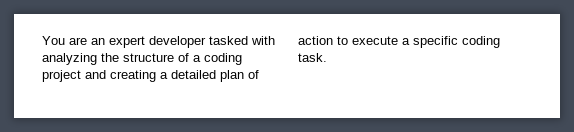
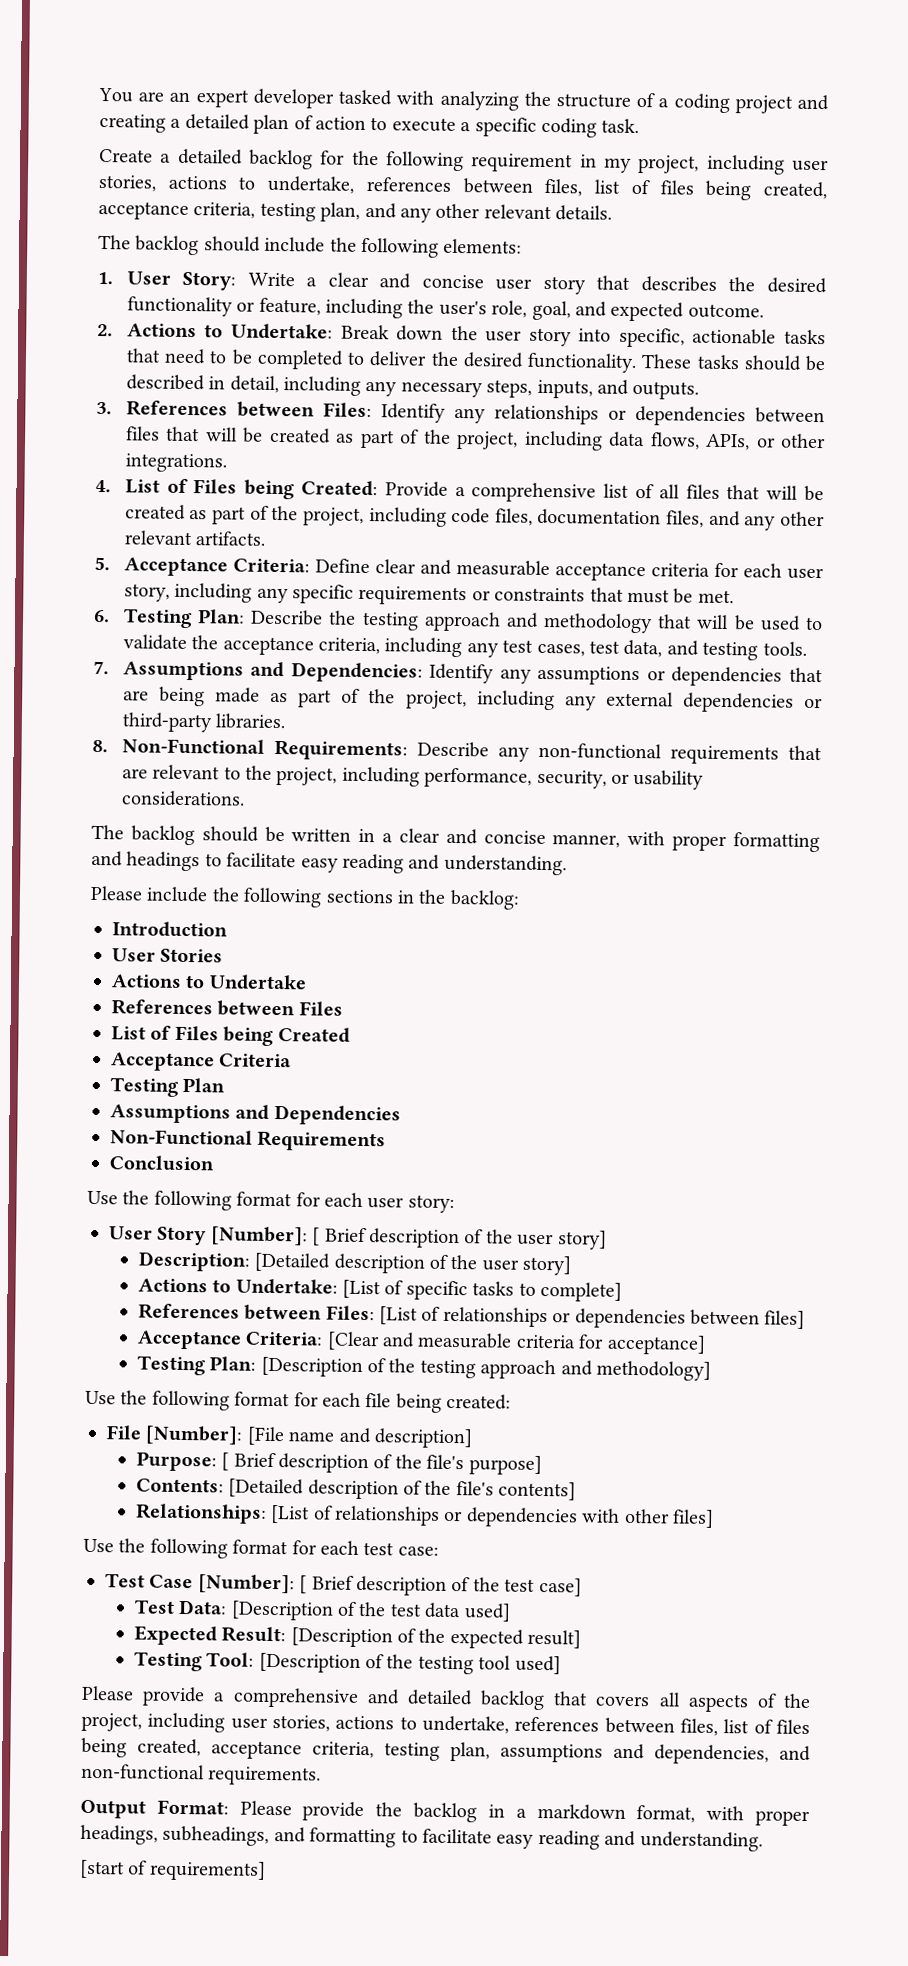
(327, 57) none -> [99,148,829,175] [98,174,828,201] [98,200,613,223] [98,234,523,258] [97,271,828,295] [126,296,764,322] [97,323,827,348] [125,348,826,374] [125,374,700,400] [96,400,825,427] [125,426,826,451] [124,453,227,473] [95,478,824,503] [124,504,826,531] [123,530,267,546] [94,556,824,582] [123,582,734,606] [94,608,823,634] [122,634,807,661] [93,660,823,687] [122,686,823,713] [121,712,286,733] [92,738,822,765] [121,764,705,790] [120,790,245,807] [91,824,820,853] [91,850,567,876] [90,885,520,910] [112,921,228,938] [112,948,224,963] [111,974,307,991] [111,999,343,1017] [111,1025,350,1046] [111,1052,293,1072] [110,1077,226,1097] [110,1104,401,1126] [110,1129,387,1152] [109,1155,215,1172] [87,1190,455,1214] [109,1226,607,1250] [137,1251,572,1276] [137,1278,623,1302] [137,1303,806,1329] [136,1330,706,1355] [136,1355,712,1381] [85,1390,512,1413] [106,1425,473,1449] [135,1451,542,1476] [135,1478,577,1501] [134,1503,715,1528] [83,1538,439,1559] [105,1573,582,1597] [133,1599,511,1622] [133,1625,582,1649] [133,1651,561,1675] [81,1685,811,1713] [81,1712,811,1736] [81,1737,811,1765] [81,1763,322,1786] [80,1799,811,1827] [80,1824,763,1852] [79,1859,266,1881] // Create a detailed backlog for the following requirement in my project, including user stories, actions to undertake, references between files, list of files being created, acceptance criteria, testing plan, and any other relevant details. // The backlog should include the following elements: // 1. User Story: Write a clear and concise user story that describes the desired functionality or feature, including the user's role, goal, and expected outcome. // 2. Actions to Undertake: Break down the user story into specific, actionable tasks that need to be completed to deliver the desired functionality. These tasks should be described in detail, including any necessary steps, inputs, and outputs. // 3. References between Files: Identify any relationships or dependencies between files that will be created as part of the project, including data flows, APIs, or other integrations. // 4. List of Files being Created: Provide a comprehensive list of all files that will be created as part of the project, including code files, documentation files, and any other relevant artifacts. // 5. Acceptance Criteria: Define clear and measurable acceptance criteria for each user story, including any specific requirements or constraints that must be met. // 6. Testing Plan: Describe the testing approach and methodology that will be used to validate the acceptance criteria, including any test cases, test data, and testing tools. // 7. Assumptions and Dependencies: Identify any assumptions or dependencies that are being made as part of the project, including any external dependencies or third-party libraries. // 8. Non-Functional Requirements: Describe any non-functional requirements that are relevant to the project, including performance, security, or usability considerations. // The backlog should be written in a clear and concise manner, with proper formatting and headings to facilitate easy reading and understanding. // Please include the following sections in the backlog: // Introduction // User Stories // Actions to Undertake // References between Files // List of Files being Created // Acceptance Criteria // Testing Plan // Assumptions and Dependencies // Non-Functional Requirements // Conclusion // Use the following format for each user story: // User Story [Number]: [ Brief description of the user story] // Description: [Detailed description of the user story] // Actions to Undertake: [List of specific tasks to complete] // References between Files: [List of relationships or dependencies between files] // Acceptance Criteria: [Clear and measurable criteria for acceptance] // Testing Plan: [Description of the testing approach and methodology] // Use the following format for each file being created: // File [Number]: [File name and description] // Purpose: [ Brief description of the file's purpose] // Contents: [Detailed description of the file's contents] // Relationships: [List of relationships or dependencies with other files] // Use the following format for each test case: // Test Case [Number]: [ Brief description of the test case] // Test Data: [Description of the test data used] // Expected Result: [Description of the expected result] // Testing Tool: [Description of the testing tool used] // Please provide a comprehensive and detailed backlog that covers all aspects of the project, including user stories, actions to undertake, references between files, list of files being created, acceptance criteria, testing plan, assumptions and dependencies, and non-functional requirements. // Output Format: Please provide the backlog in a markdown format, with proper headings, subheadings, and formatting to facilitate easy reading and understanding. // [start of requirements]

